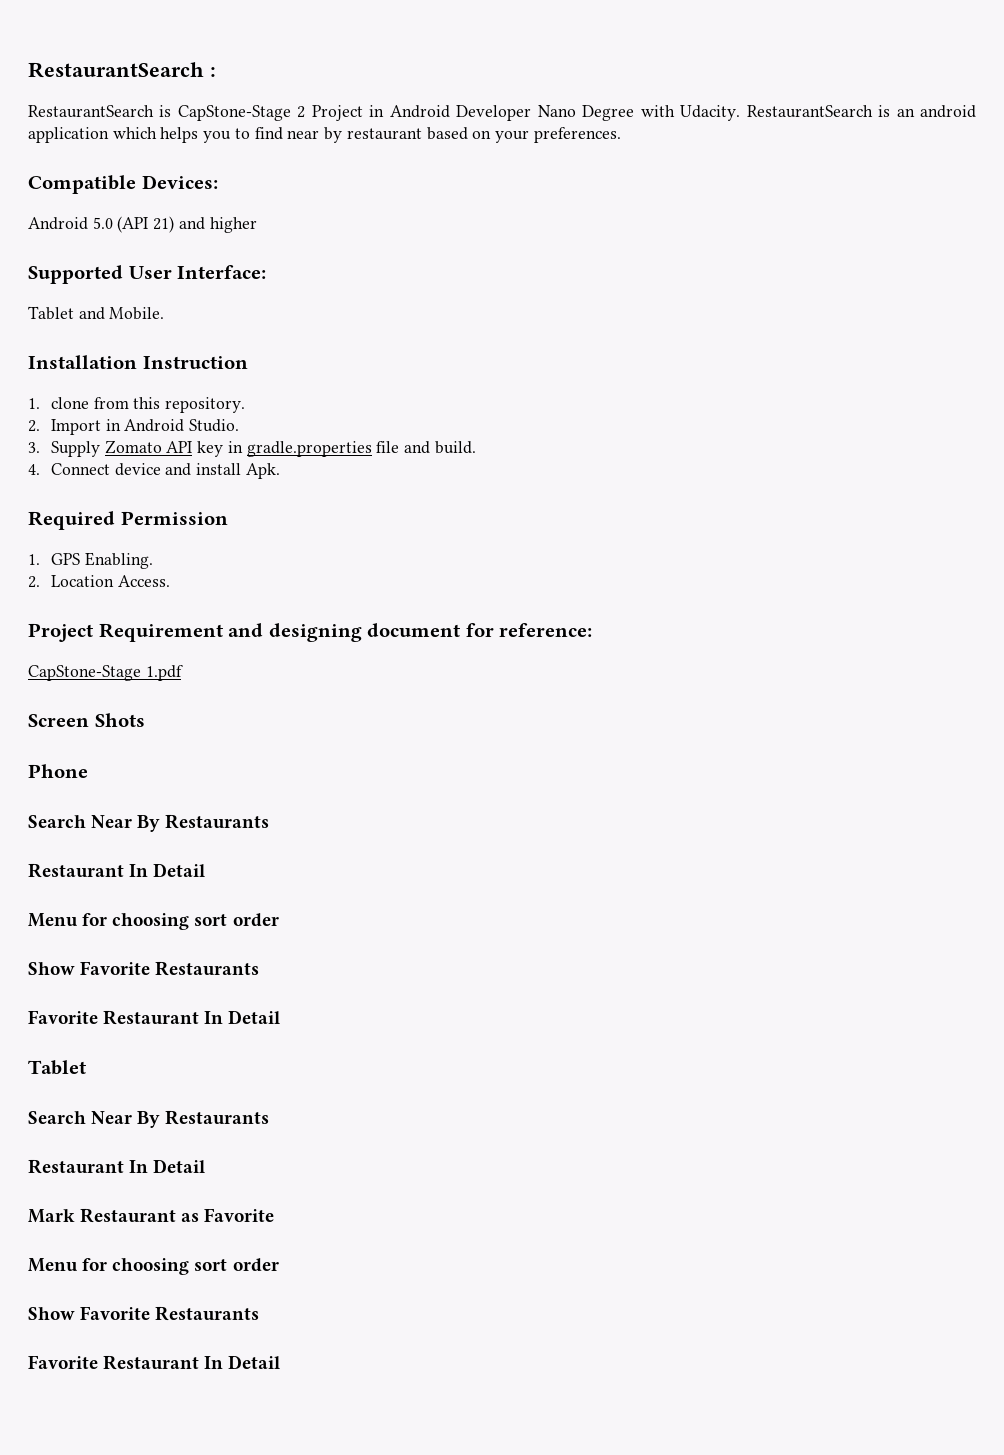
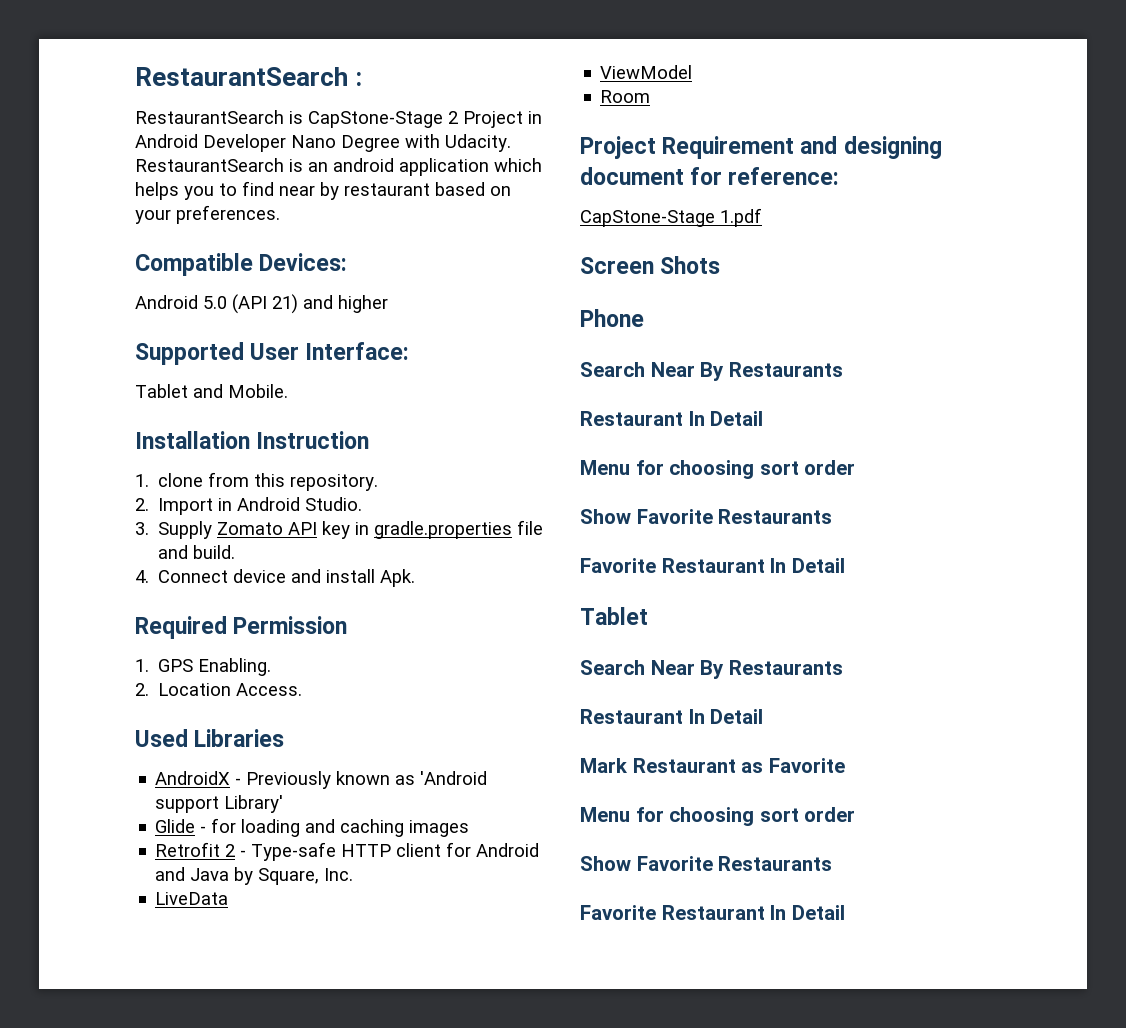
(170, 581) none -> [135,729,285,747] [155,771,488,789] [155,795,284,813] [155,818,470,837] [155,842,540,861] [155,867,354,885] [155,892,229,905] [600,65,693,79] [600,90,651,103] // Used Libraries // AndroidX - Previously known as 'Android support Library' // Glide - for loading and caching images // Retrofit 2 - Type-safe HTTP client for Android and Java by Square, Inc. // LiveData // ViewModel // Room

